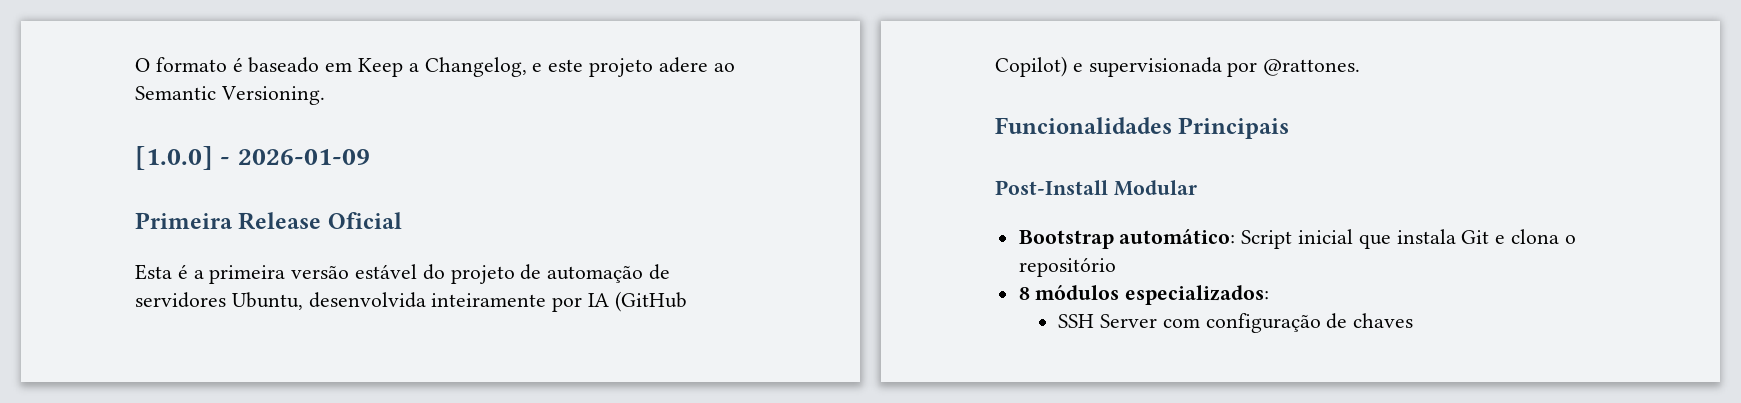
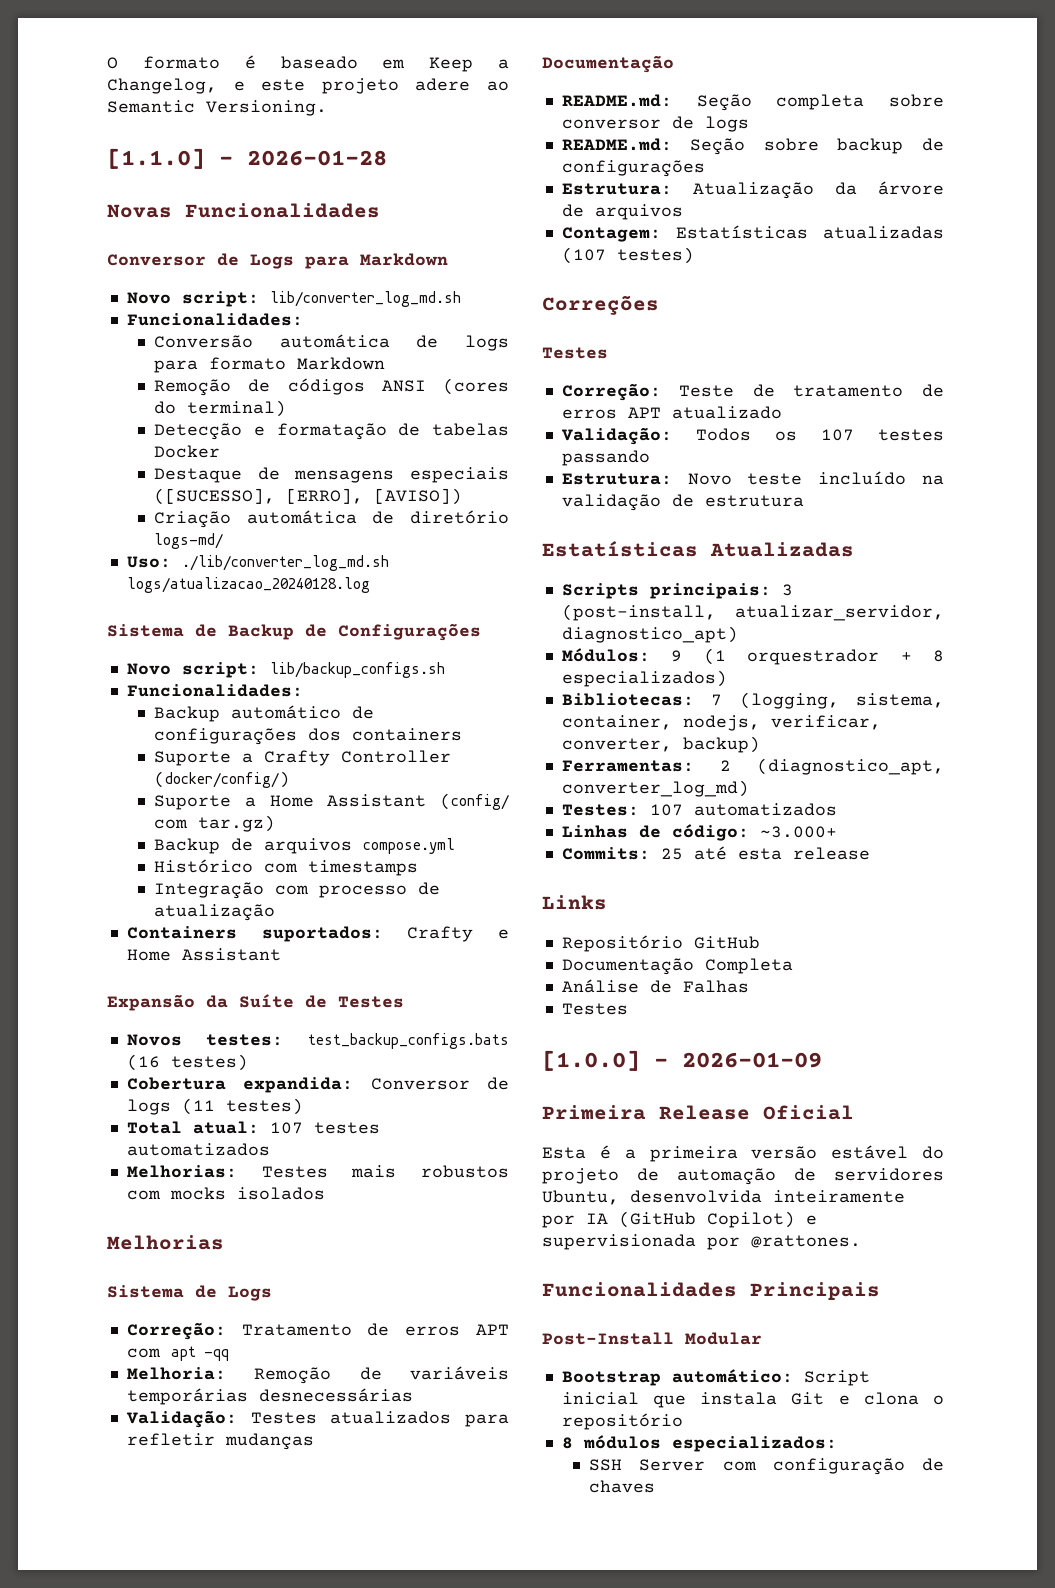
(325, 95) none -> [107,148,387,169] [107,203,380,218] [107,253,448,269] [126,291,461,307] [126,313,303,326] [154,334,509,351] [154,357,386,373] [154,378,509,396] [154,400,287,417] [154,423,509,440] [154,445,221,458] [154,467,509,483] [154,488,463,505] [154,510,509,528] [154,533,224,549] [126,555,389,571] [126,577,370,593] [107,623,481,641] [126,662,445,678] [126,684,303,697] [154,705,375,722] [154,728,463,745] [154,750,452,766] [154,771,291,788] [154,793,509,810] [154,815,276,832] [154,838,456,854] [154,859,419,876] [154,882,441,899] [154,904,276,921] [126,926,509,942] [126,948,281,961] [107,994,404,1011] [126,1033,509,1049] [126,1054,248,1071] [126,1077,509,1093] [126,1098,303,1115] [126,1121,380,1134] [126,1143,270,1156] [126,1165,509,1178] [126,1187,325,1200] [107,1235,224,1250] [107,1285,272,1301] [126,1322,509,1340] [126,1346,229,1361] [126,1366,509,1384] [126,1388,413,1405] [125,1410,509,1428] [126,1433,314,1450] [542,55,674,73] [561,94,944,111] [561,116,749,132] [561,138,944,155] [561,160,705,177] [561,181,944,199] [561,204,683,220] [561,225,944,242] [561,247,694,264] [542,295,659,315] [542,347,608,359] [561,383,944,401] [561,406,782,419] [560,427,944,445] [561,450,650,466] [561,471,944,485] [561,494,804,511] [542,541,854,557] [561,583,793,599] [561,604,944,621] [561,626,738,643] [561,648,944,665] [561,670,727,687] [561,692,944,709] [561,715,881,731] [561,736,760,753] [561,758,944,775] [561,780,749,797] [561,803,837,816] [561,824,837,841] [561,846,870,860] [542,895,607,910] [561,935,760,952] [561,958,793,975] [561,979,749,993] [561,1003,628,1015] // [1.1.0] - 2026-01-28 // Novas Funcionalidades // Conversor de Logs para Markdown // Novo script: lib/converter_log_md.sh // Funcionalidades: // Conversão automática de logs para formato Markdown // Remoção de códigos ANSI (cores do terminal) // Detecção e formatação de tabelas Docker // Destaque de mensagens especiais ([SUCESSO], [ERRO], [AVISO]) // Criação automática de diretório logs-md/ // Uso: ./lib/converter_log_md.sh logs/atualizacao_20240128.log // Sistema de Backup de Configurações // Novo script: lib/backup_configs.sh // Funcionalidades: // Backup automático de configurações dos containers // Suporte a Crafty Controller (docker/config/) // Suporte a Home Assistant (config/ com tar.gz) // Backup de arquivos compose.yml // Histórico com timestamps // Integração com processo de atualização // Containers suportados: Crafty e Home Assistant // Expansão da Suíte de Testes // Novos testes: test_backup_configs.bats (16 testes) // Cobertura expandida: Conversor de logs (11 testes) // Total atual: 107 testes automatizados // Melhorias: Testes mais robustos com mocks isolados // Melhorias // Sistema de Logs // Correção: Tratamento de erros APT com apt -qq // Melhoria: Remoção de variáveis temporárias desnecessárias // Validação: Testes atualizados para refletir mudanças // Documentação // README.md: Seção completa sobre conversor de logs // README.md: Seção sobre backup de configurações // Estrutura: Atualização da árvore de arquivos // Contagem: Estatísticas atualizadas (107 testes) // Correções // Testes // Correção: Teste de tratamento de erros APT atualizado // Validação: Todos os 107 testes passando // Estrutura: Novo teste incluído na validação de estrutura // Estatísticas Atualizadas // Scripts principais: 3 (post-install, atualizar_servidor, diagnostico_apt) // Módulos: 9 (1 orquestrador + 8 especializados) // Bibliotecas: 7 (logging, sistema, container, nodejs, verificar, converter, backup) // Ferramentas: 2 (diagnostico_apt, converter_log_md) // Testes: 107 automatizados // Linhas de código: ~3.000+ // Commits: 25 até esta release // Links // Repositório GitHub // Documentação Completa // Análise de Falhas // Testes

